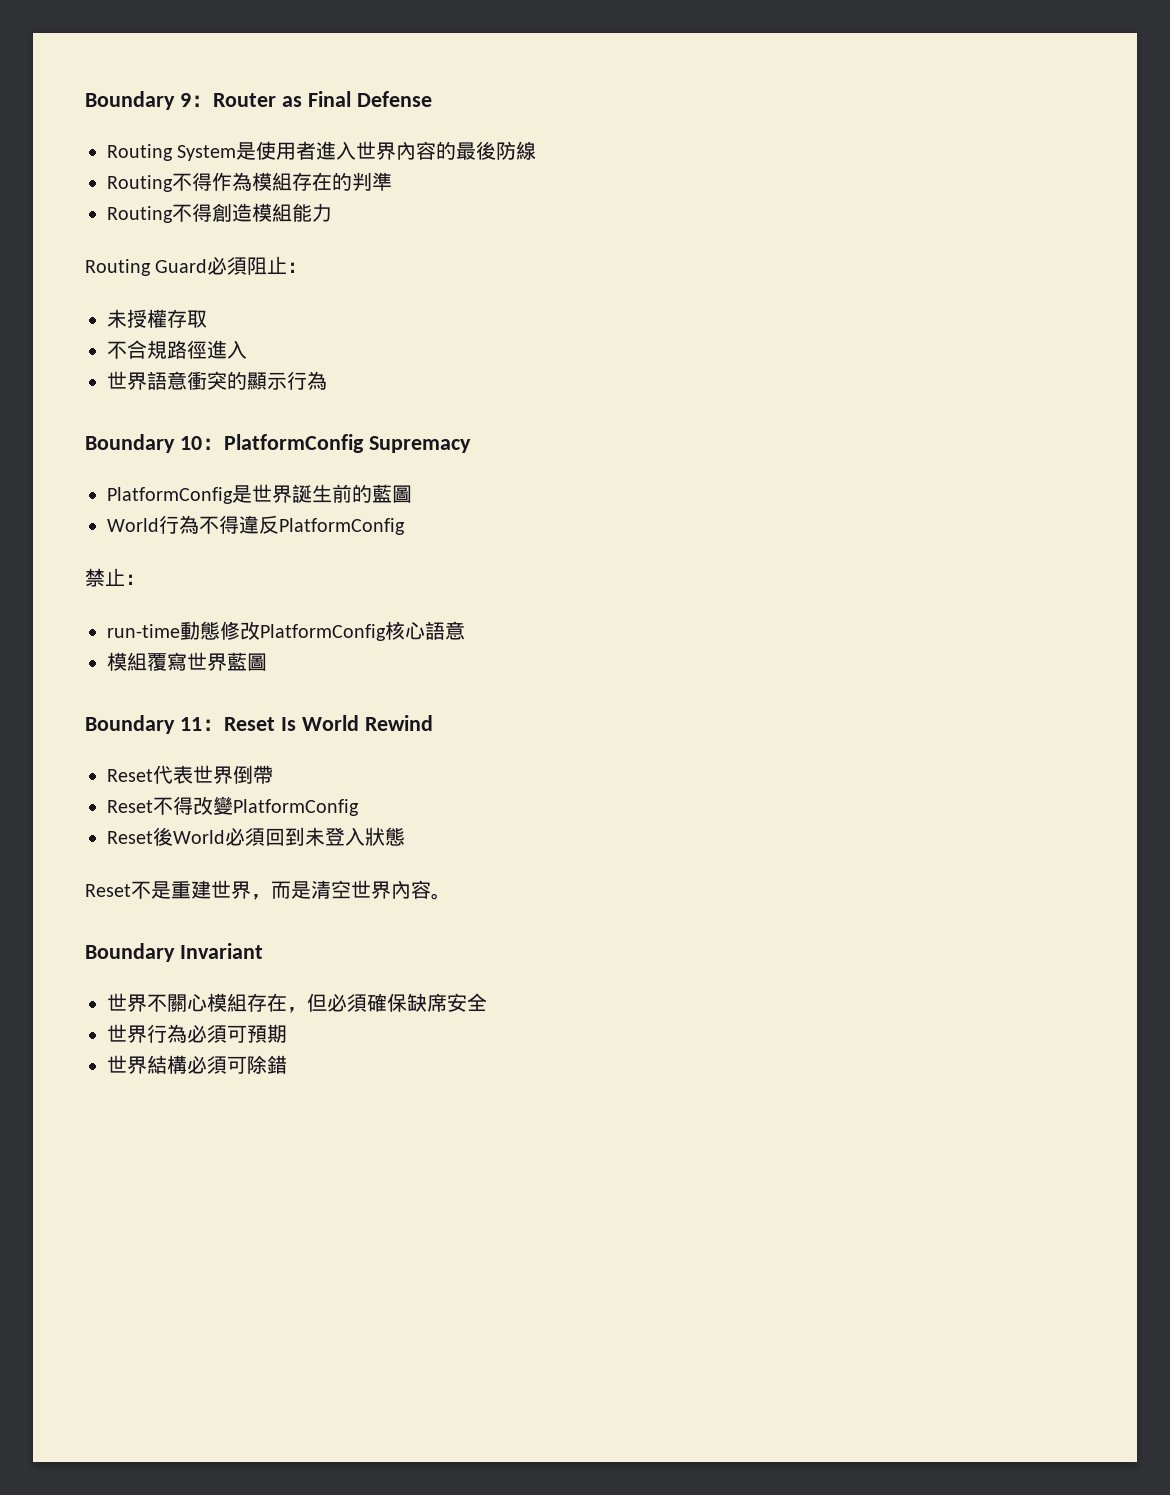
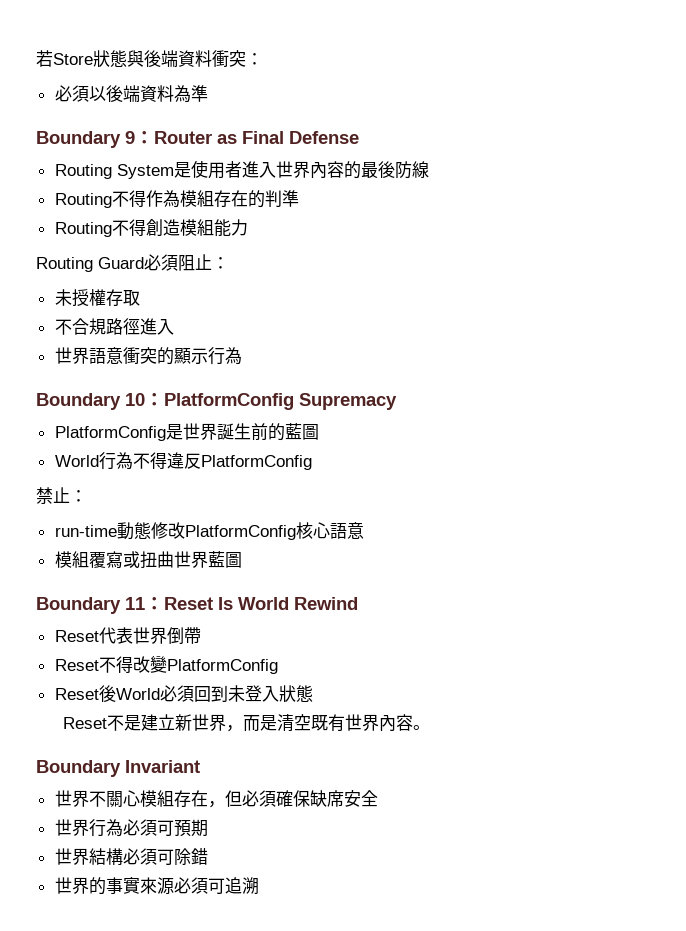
(85, 100) none -> [36,50,263,67] [54,85,208,103] 若Store狀態與後端資料衝突： // 必須以後端資料為準 //
(187, 661) none -> [122,551,174,569] 或扭曲
[171,880,211,899] 重建 -> [141,714,193,731] 建立新
(351, 889) none -> [311,714,346,732] 既有
(287, 1064) none -> [54,877,259,895] // 世界的事實來源必須可追溯

